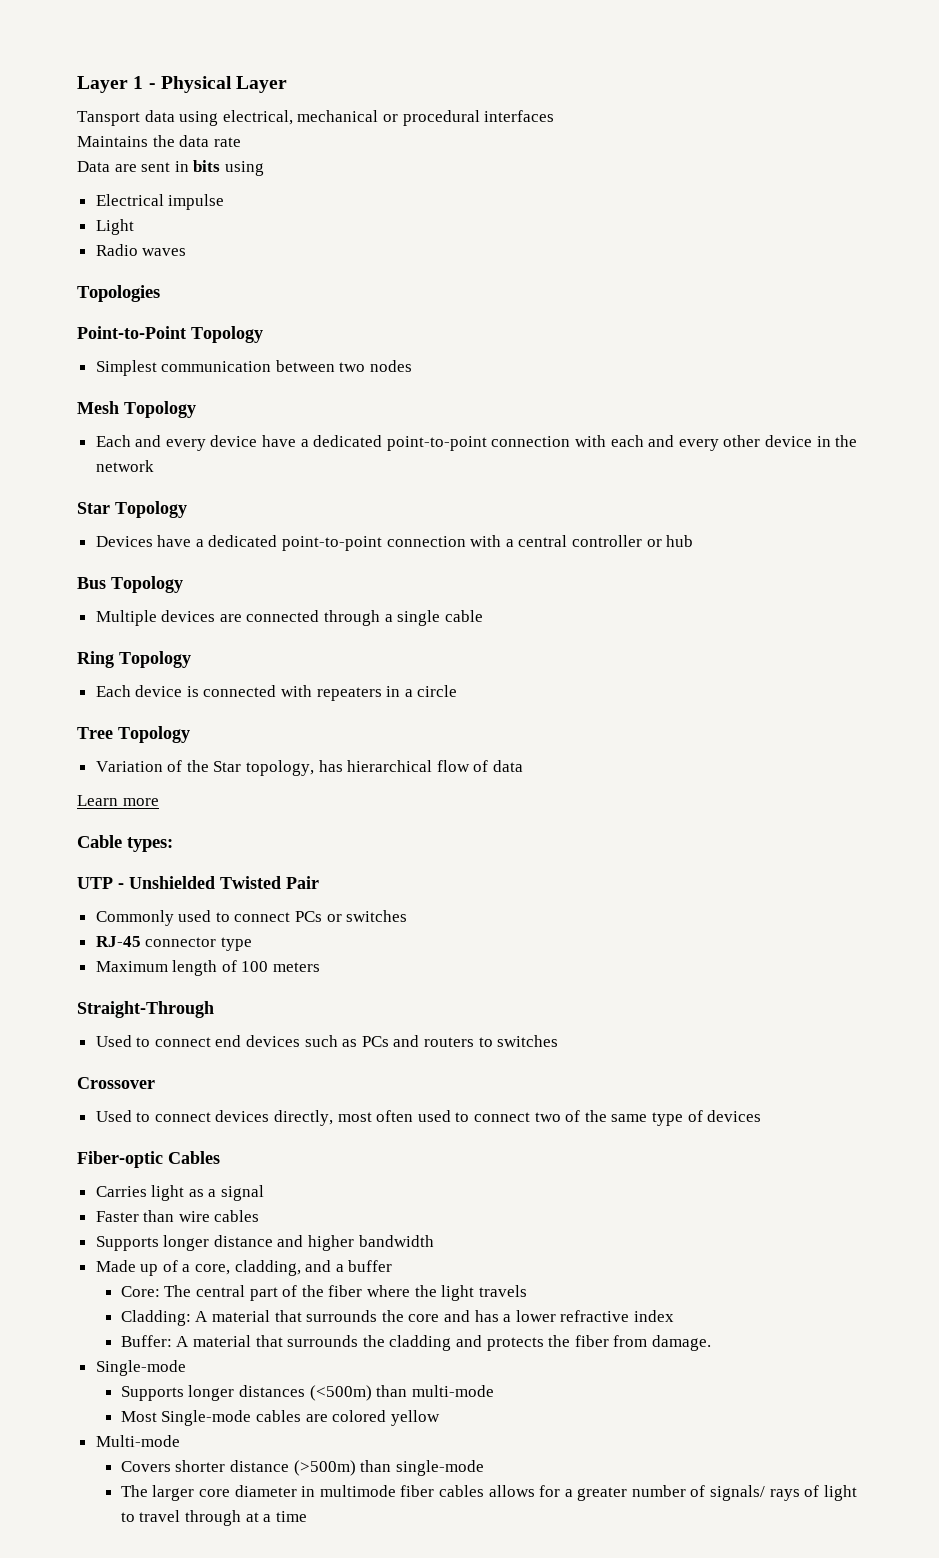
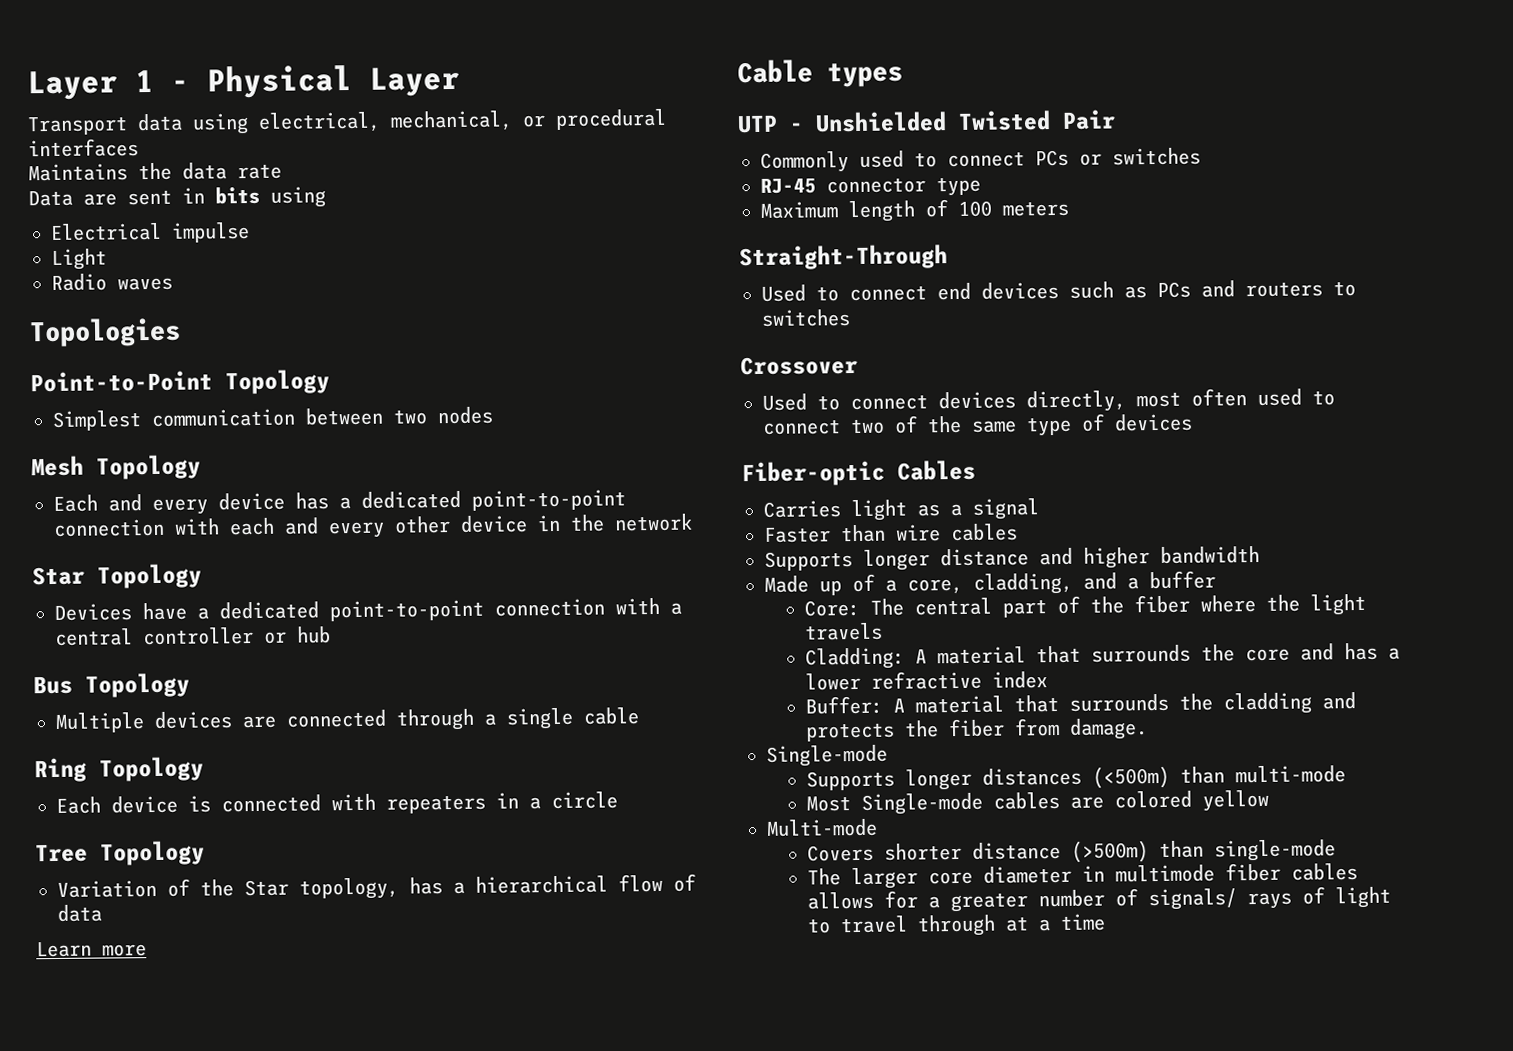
[77,111,140,126] Tansport -> [27,116,128,136] Transport
[297,110,379,122] mechanical -> [390,110,513,132] mechanical,
[262,435,297,447] have -> [295,492,329,510] has
(343, 766) none -> [453,881,465,895] a
[127,837,173,852] types: -> [827,62,903,88] types

